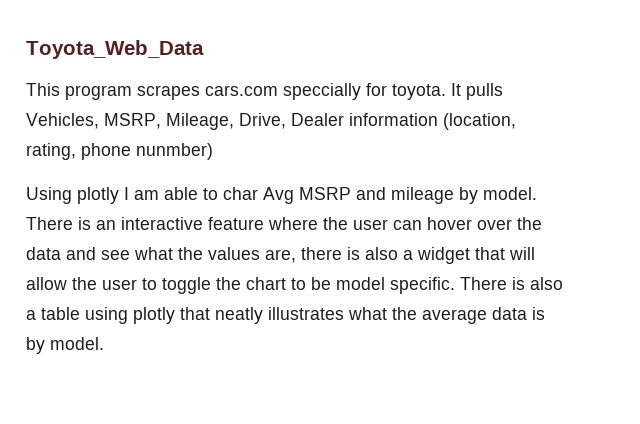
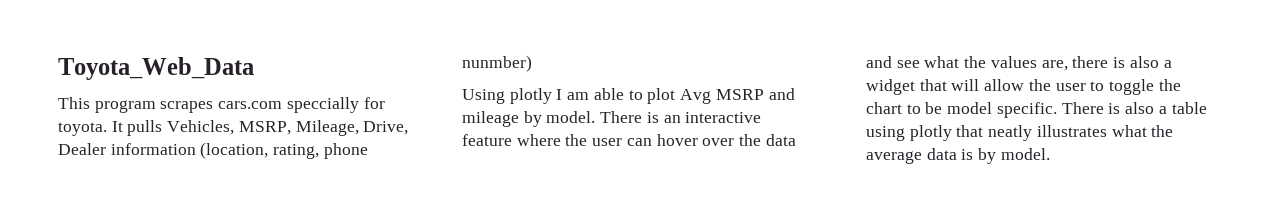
[223,187,258,200] char -> [647,88,676,104] plot

